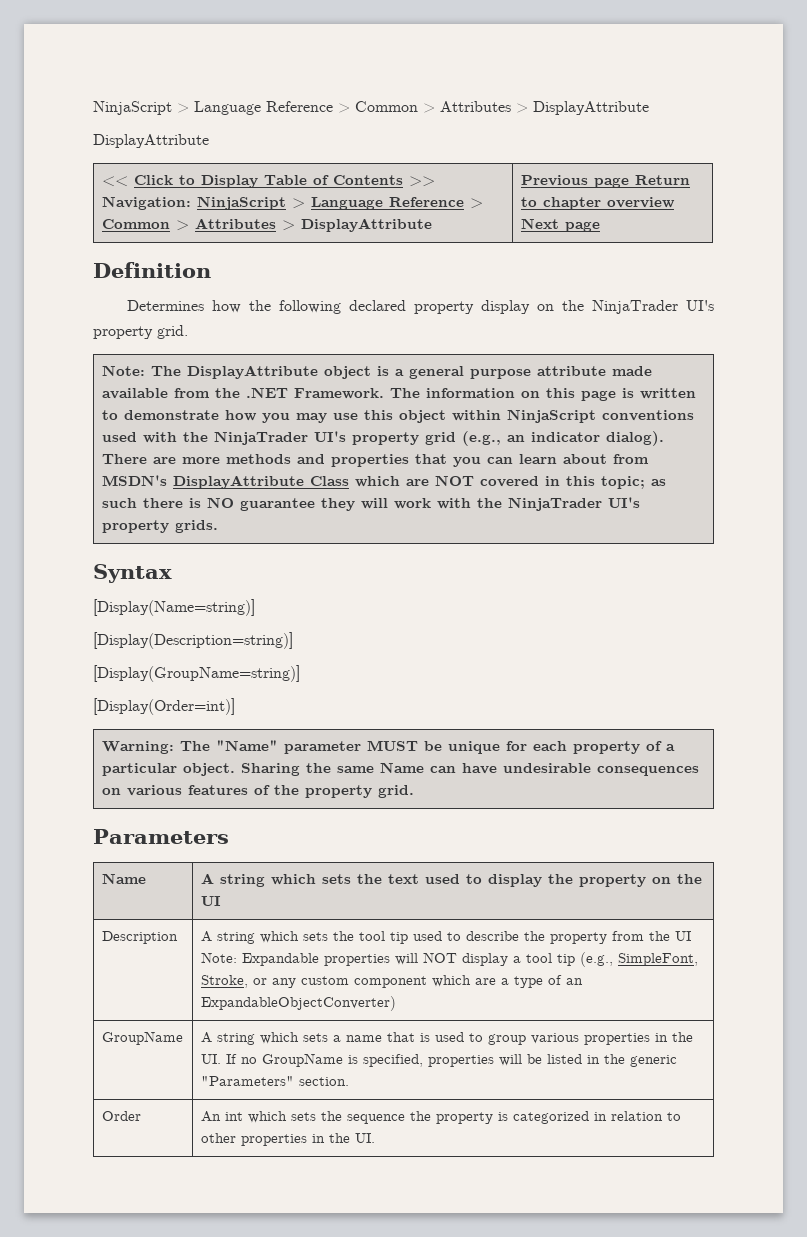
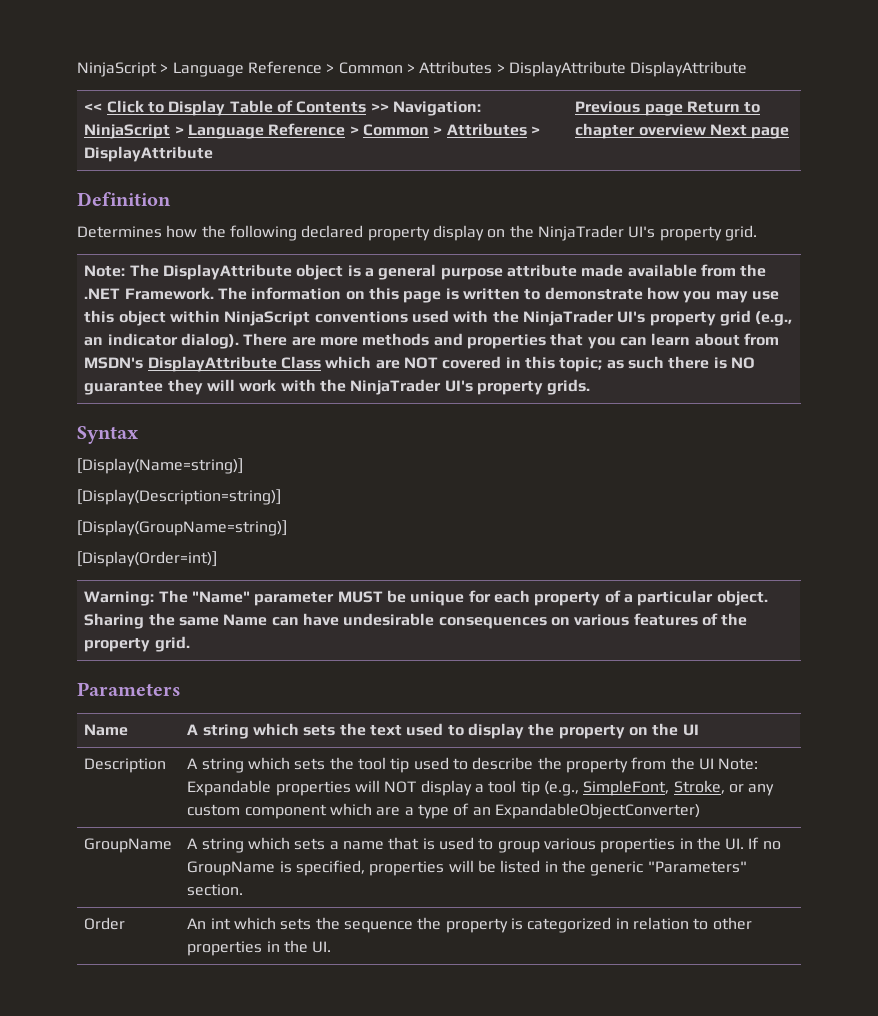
(649, 108) // -> (626, 69) none

